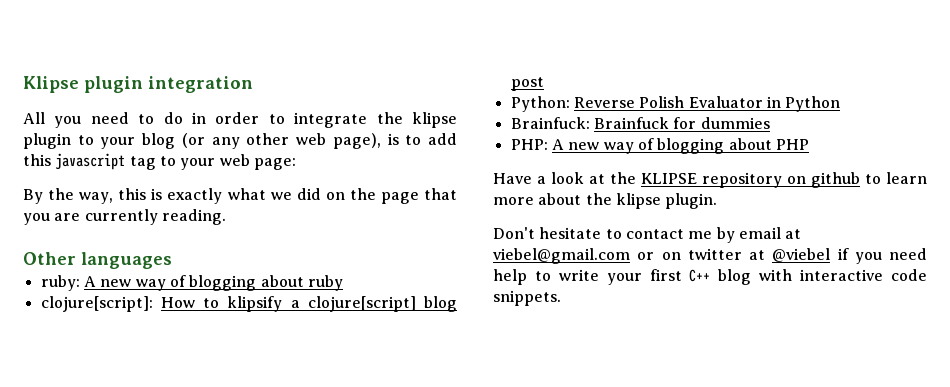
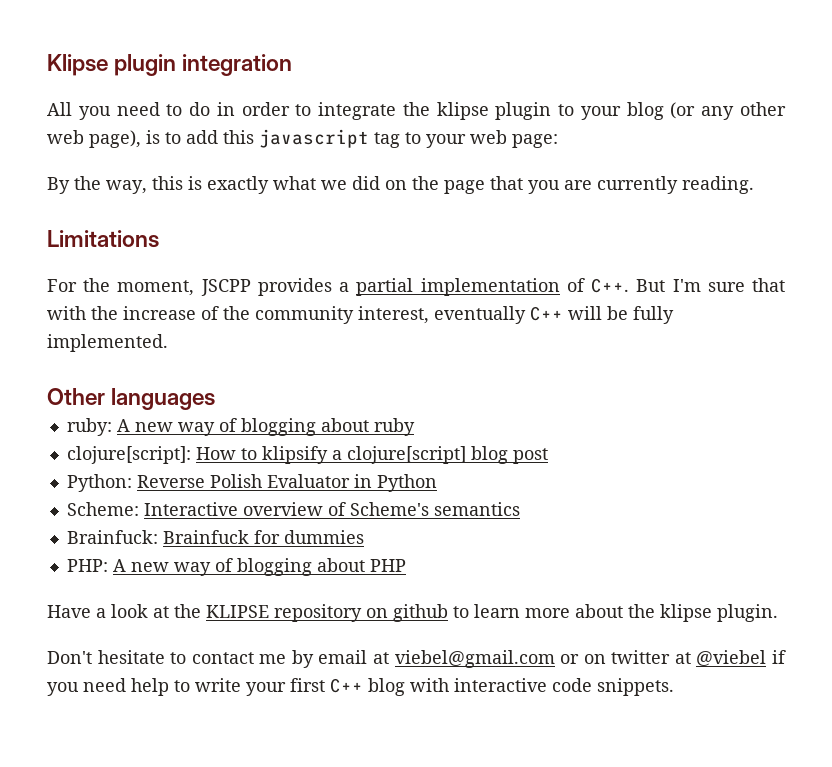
(226, 217) none -> [47,230,159,248] [47,278,786,296] [47,306,674,324] [47,334,168,352] // Limitations // For the moment, JSCPP provides a partial implementation of C++. But I'm sure that with the increase of the community interest, eventually C++ will be fully implemented.
(841, 104) none -> [66,502,520,516] // Scheme: Interactive overview of Scheme's semantics

